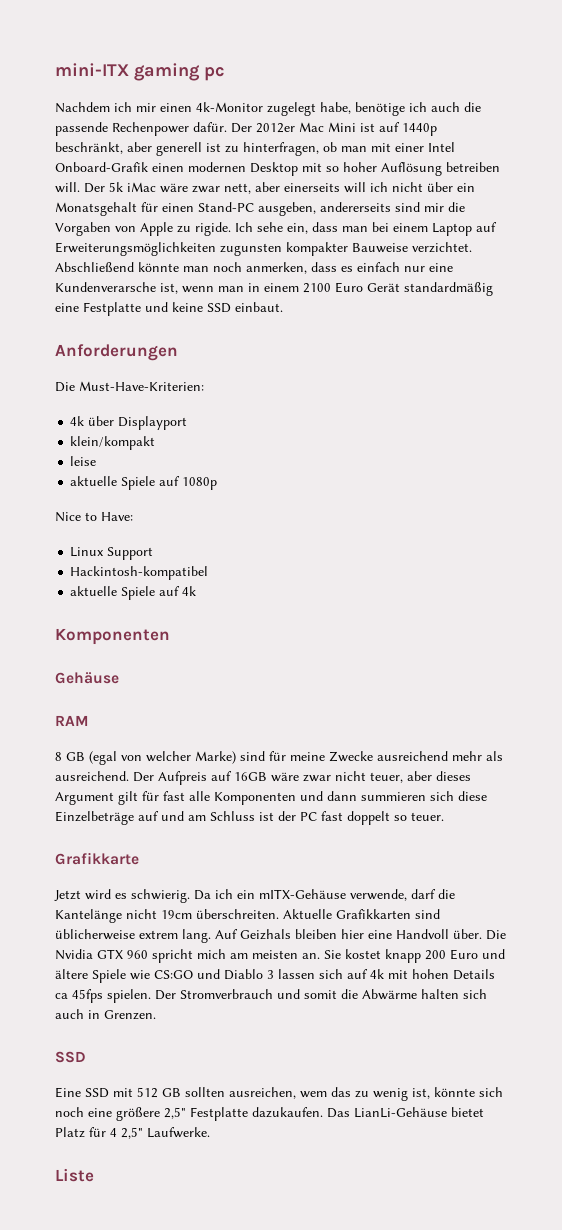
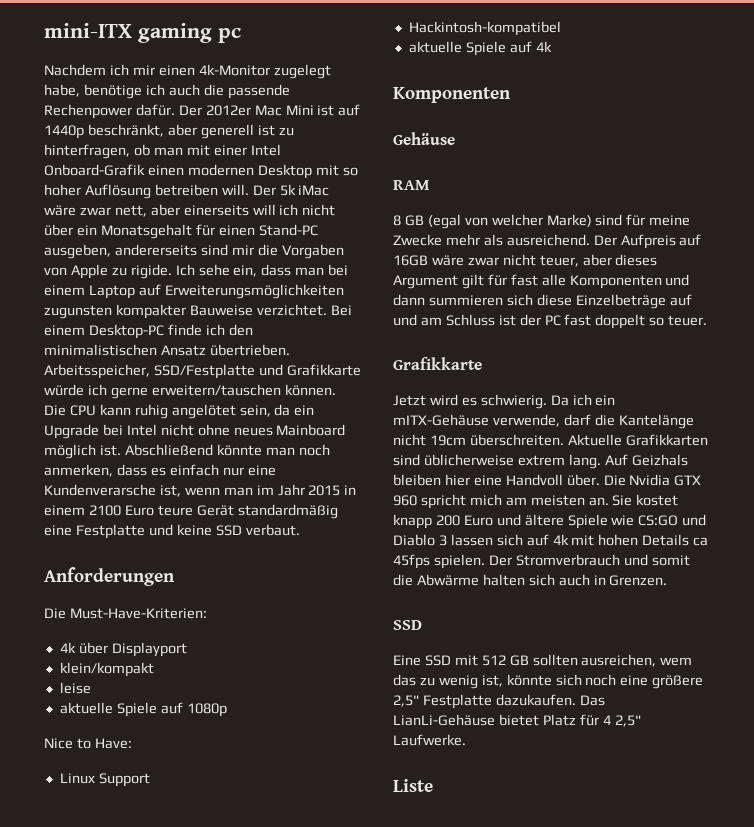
(472, 247) none -> [330,305,352,316] [44,324,253,339] [44,344,290,356] [44,364,361,379] [44,384,336,399] [44,404,315,419] [44,424,346,439] [44,444,121,459] Bei einem Desktop-PC finde ich den minimalistischen Ansatz übertrieben. Arbeitsspeicher, SSD/Festplatte und Grafikkarte würde ich gerne erweitern/tauschen können. Die CPU kann ruhig angelötet sein, da ein Upgrade bei Intel nicht ohne neues Mainboard möglich ist.
(244, 289) none -> [256,484,341,496] im Jahr 2015
(363, 287) none -> [157,505,193,516] teure
[235,302,283,312] einbaut. -> [245,524,300,536] verbaut.
[377,751,448,761] ausreichend -> (442, 240) none

